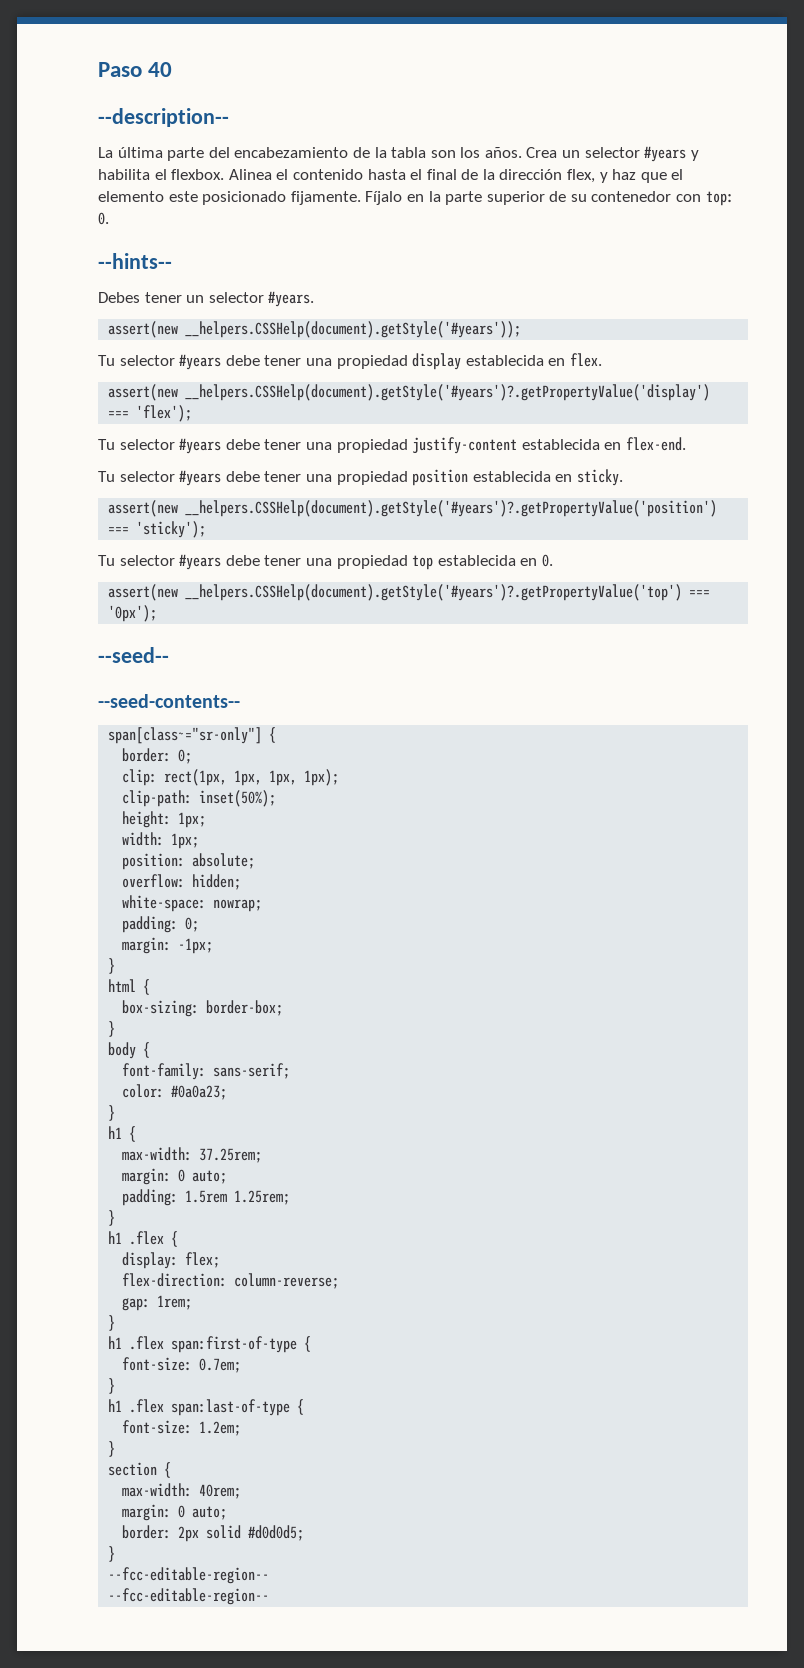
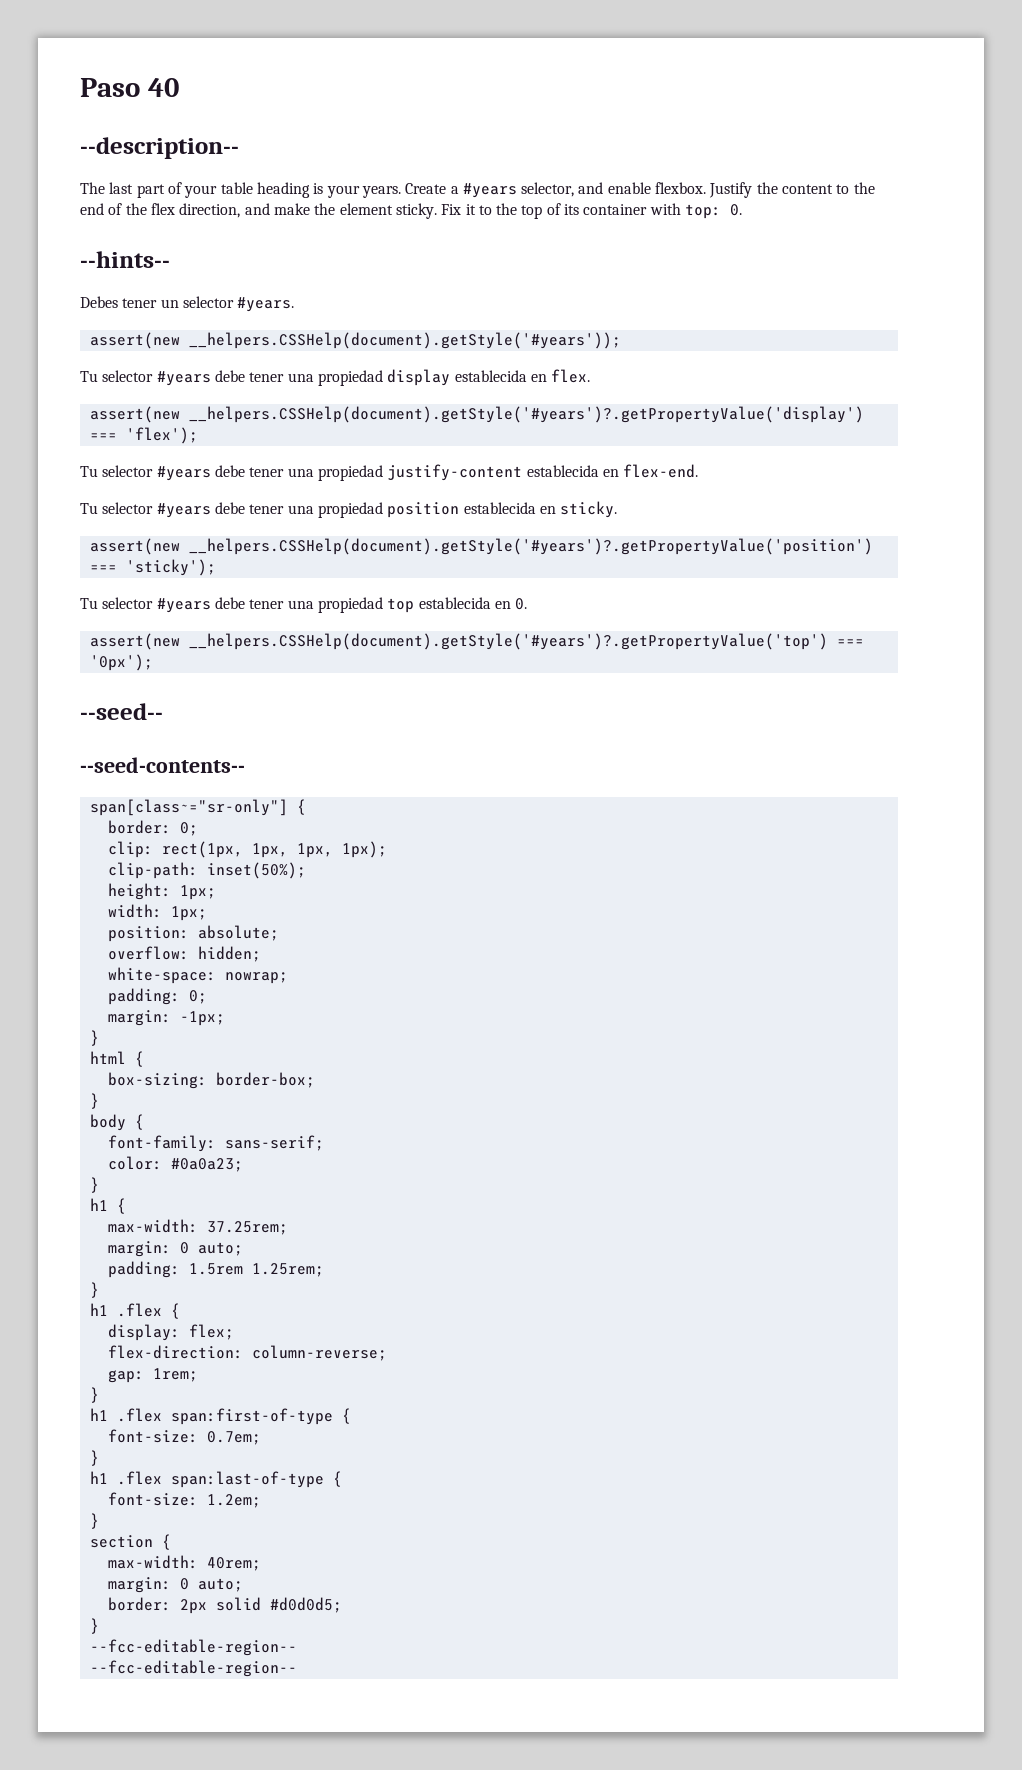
[98,146,699,162] [98,169,684,183] [98,191,702,205] La última parte del encabezamiento de la tabla son los años. Crea un selector #years y habilita el flexbox. Alinea el contenido hasta el final de la dirección flex, y haz que el elemento este posicionado fijamente. Fíjalo en la parte superior de su contenedor con -> [80,182,875,198] [80,203,681,219] The last part of your table heading is your years. Create a #years selector, and enable flexbox. Justify the content to the end of the flex direction, and make the element sticky. Fix it to the top of its container with

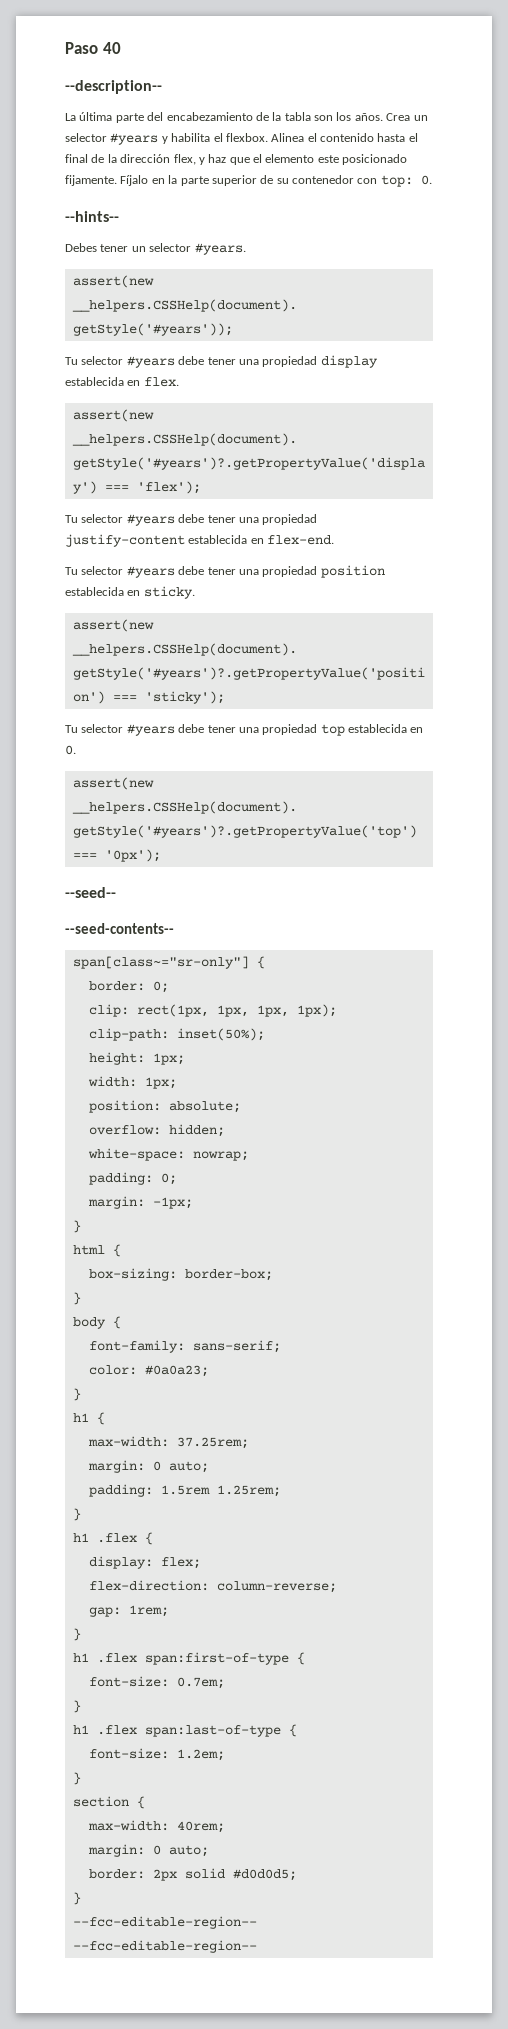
[80,182,875,198] [80,203,681,219] The last part of your table heading is your years. Create a #years selector, and enable flexbox. Justify the content to the end of the flex direction, and make the element sticky. Fix it to the top of its container with -> [65,112,428,123] [65,133,418,145] [65,154,408,165] [65,175,378,186] La última parte del encabezamiento de la tabla son los años. Crea un selector #years y habilita el flexbox. Alinea el contenido hasta el final de la dirección flex, y haz que el elemento este posicionado fijamente. Fíjalo en la parte superior de su contenedor con

